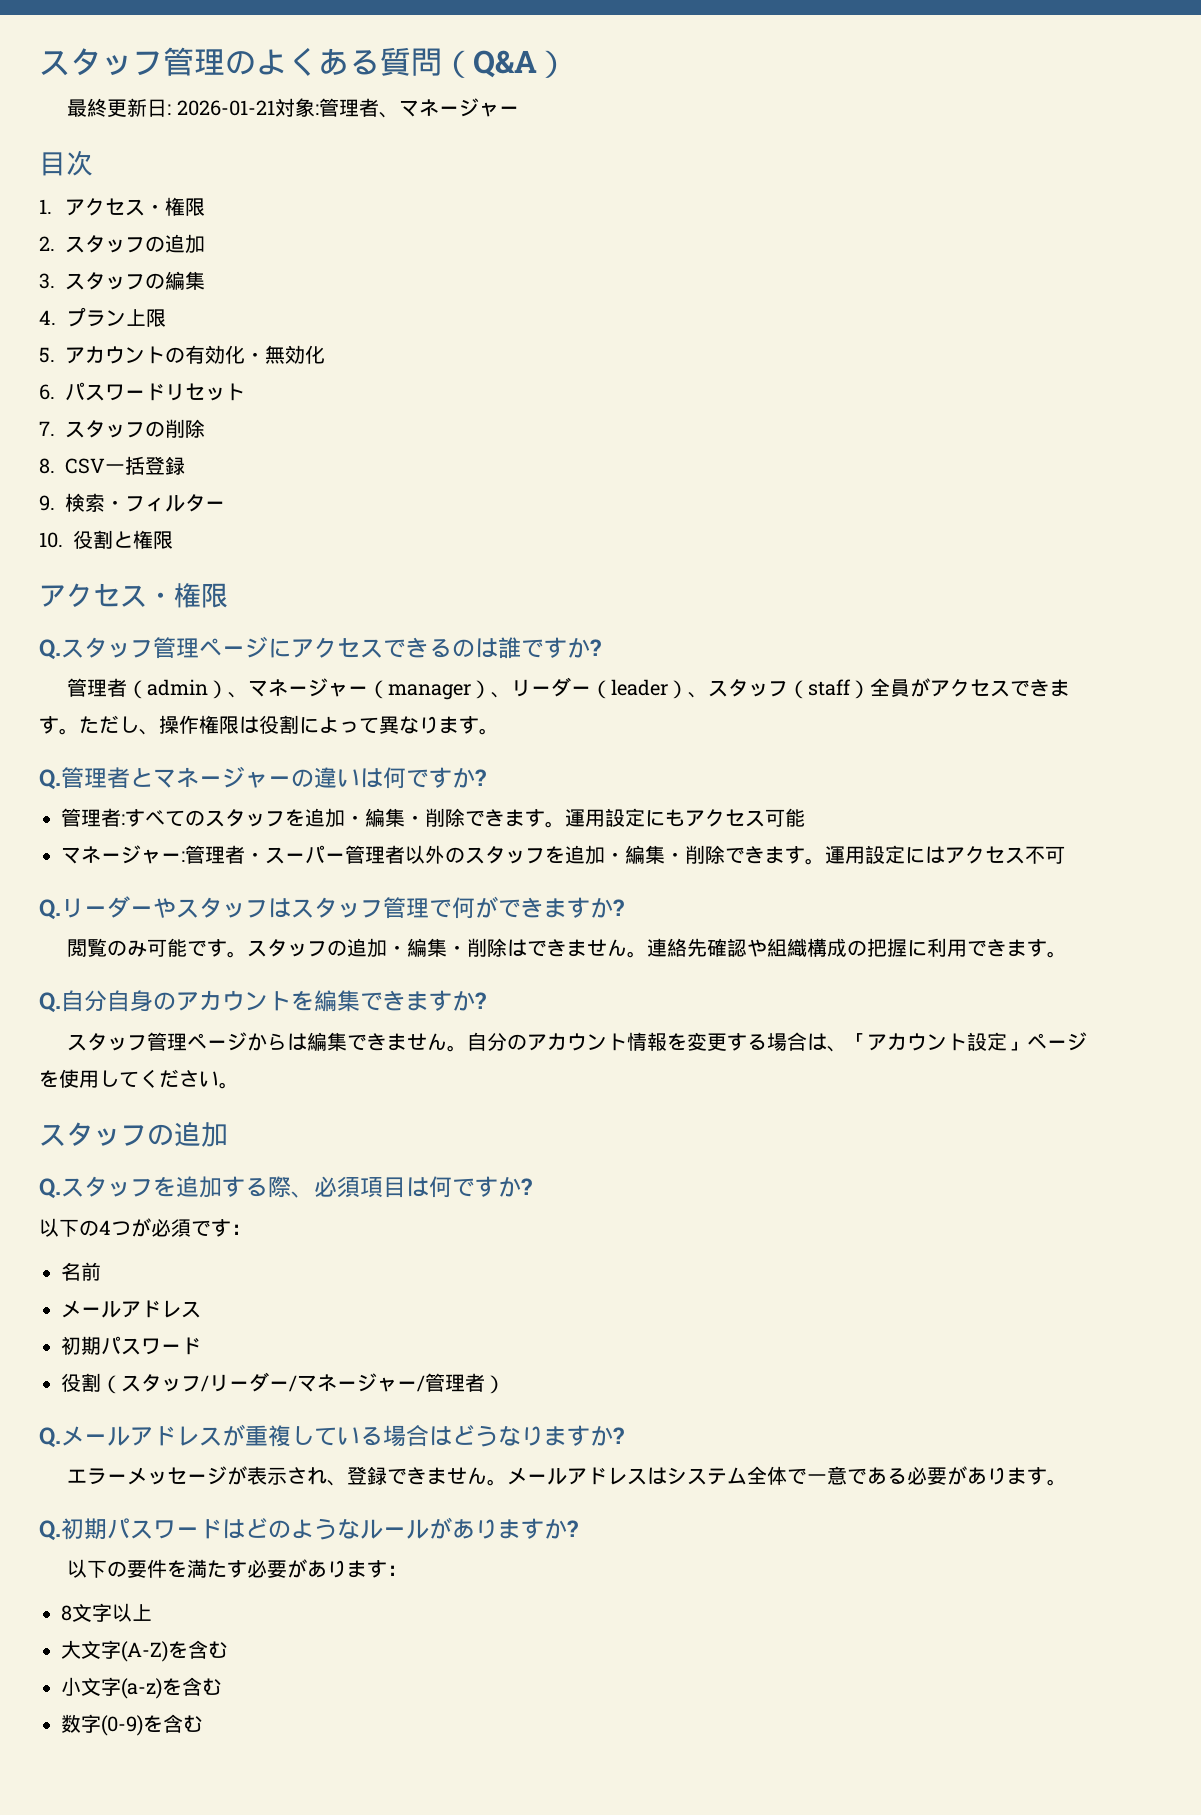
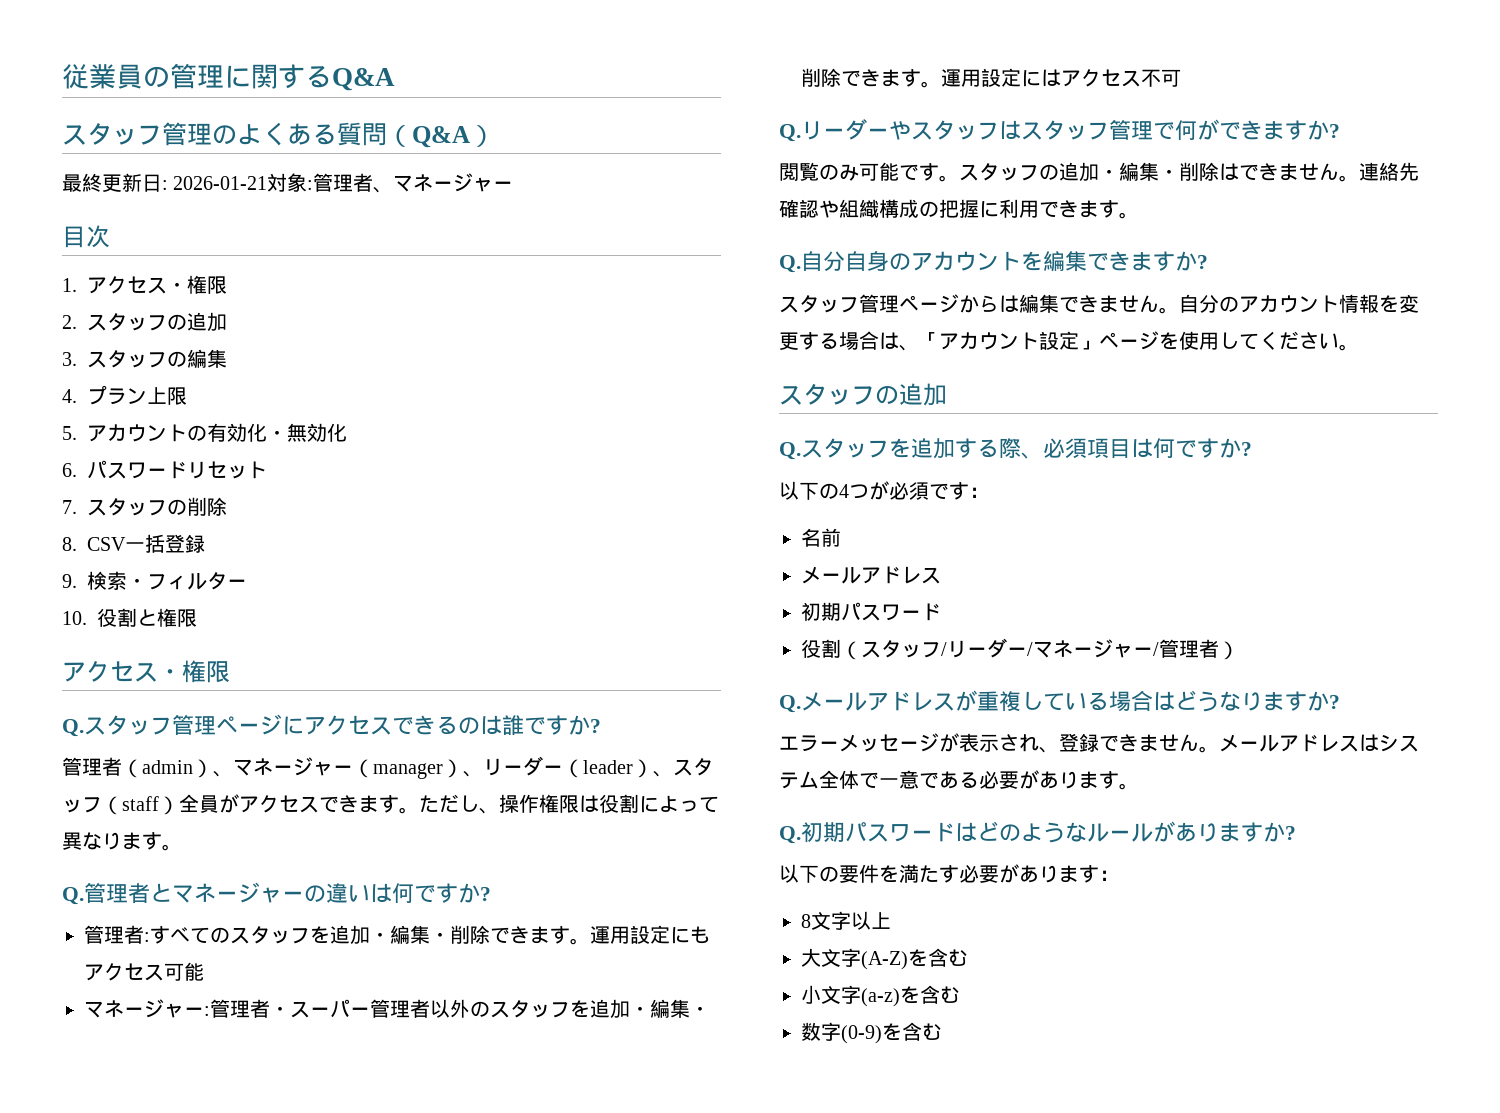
(39, 63) none -> [62,63,395,91] 従業員の管理に関するQ&A //

